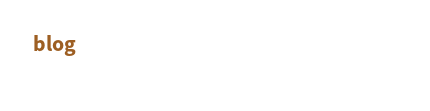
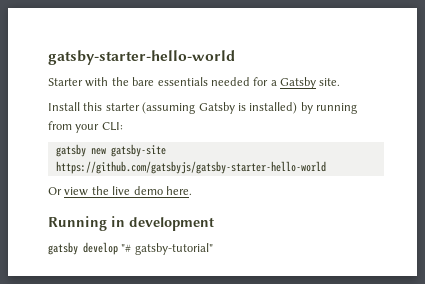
[33,35,76,56] blog -> [48,50,235,65] [48,77,341,89] [48,102,357,114] [48,121,123,133] [55,144,166,157] [55,161,326,174] [48,186,192,196] [48,216,214,231] [48,242,213,255] gatsby-starter-hello-world // Starter with the bare essentials needed for a Gatsby site. // Install this starter (assuming Gatsby is installed) by running from your CLI: // gatsby new gatsby-site https://github.com/gatsbyjs/gatsby-starter-hello-world // Or view the live demo here. // Running in development // gatsby develop "# gatsby-tutorial"

